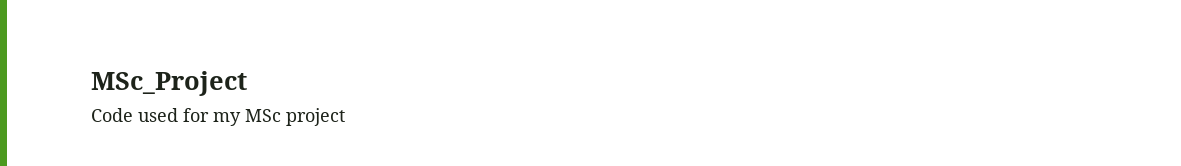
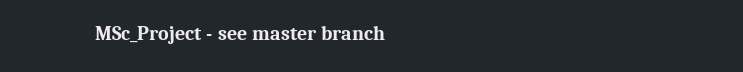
[91,108,345,126] // Code used for my MSc project -> [206,25,386,40] - see master branch

